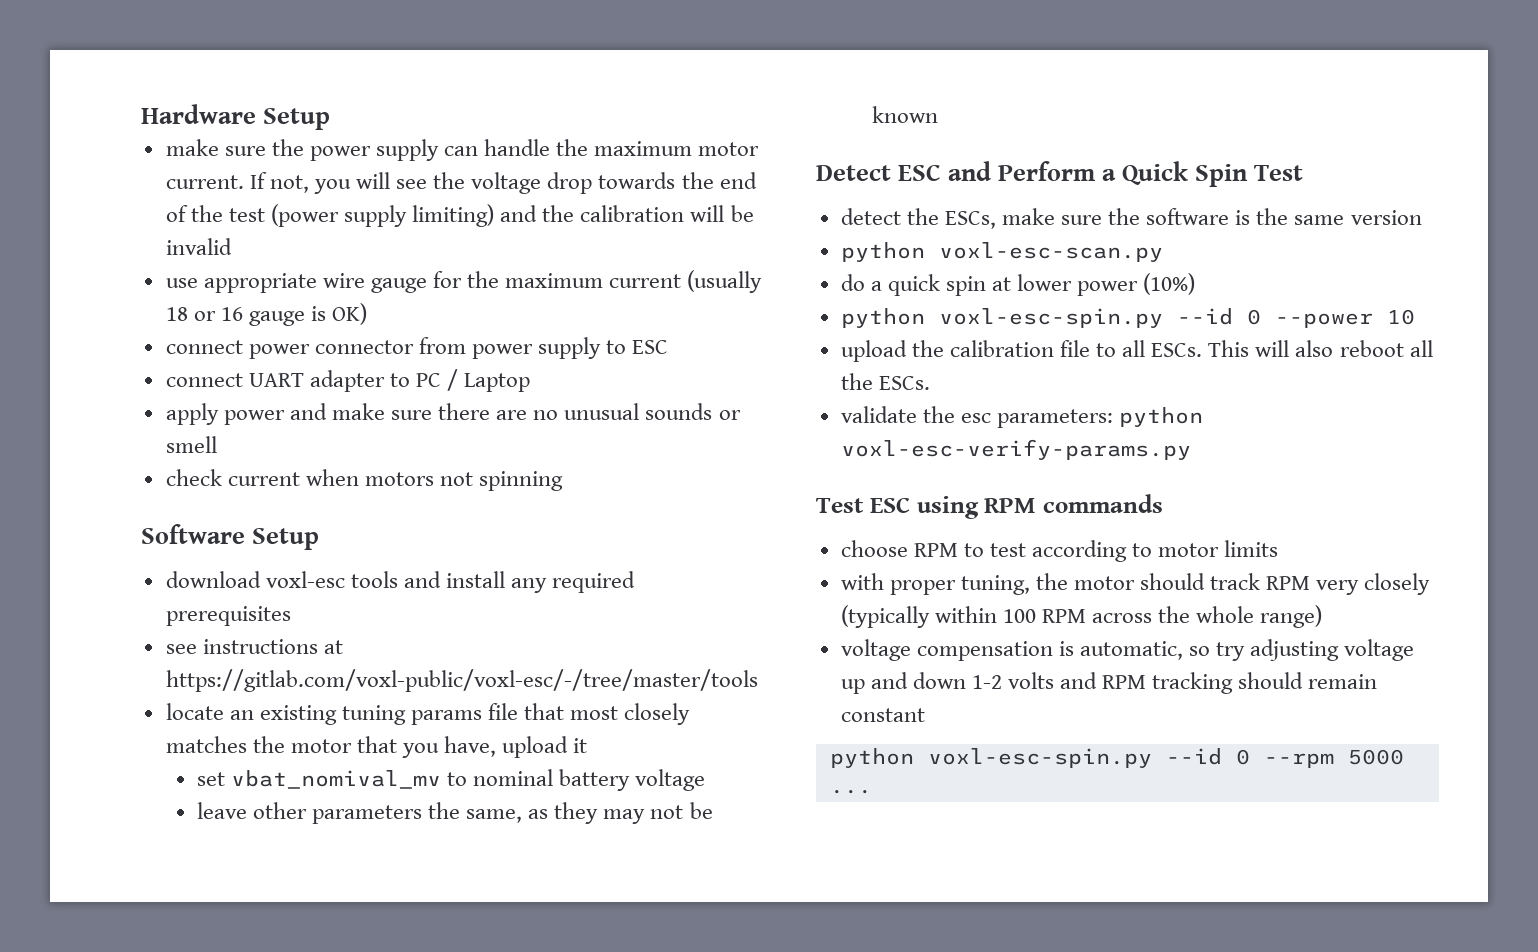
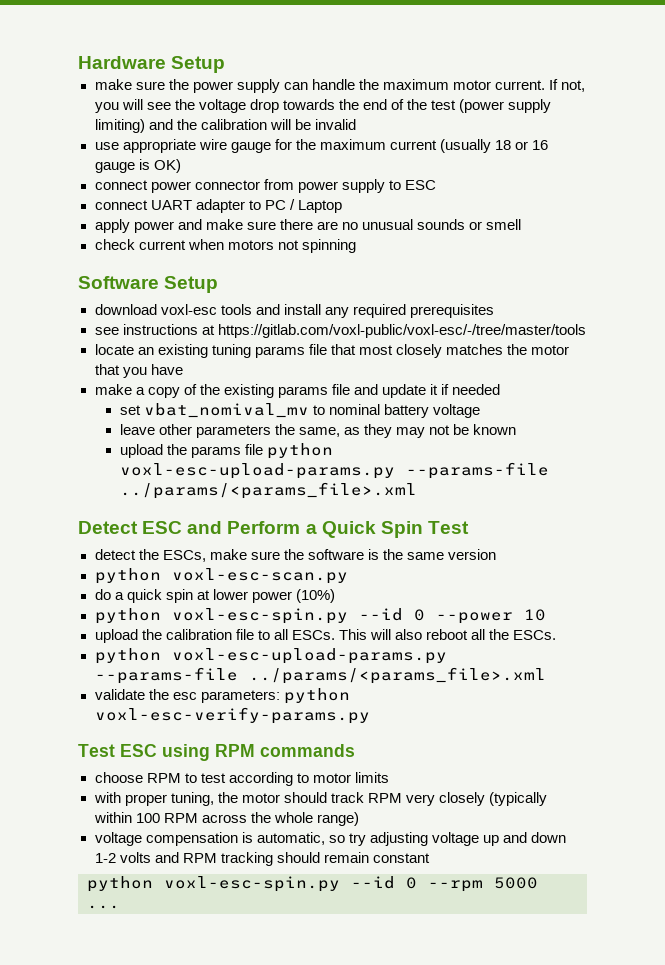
[444,736,569,758] have, upload -> [150,364,183,375] [94,384,426,398] have // make a copy of the existing params file and update
(588, 745) none -> [441,384,501,395] if needed
(938, 114) none -> [119,443,333,459] [119,462,549,479] [119,482,417,499] // upload the params file python voxl-esc-upload-params.py --params-file ../params/<params_file>.xml
(930, 383) none -> [94,648,447,664] [94,667,546,684] // python voxl-esc-upload-params.py --params-file ../params/<params_file>.xml

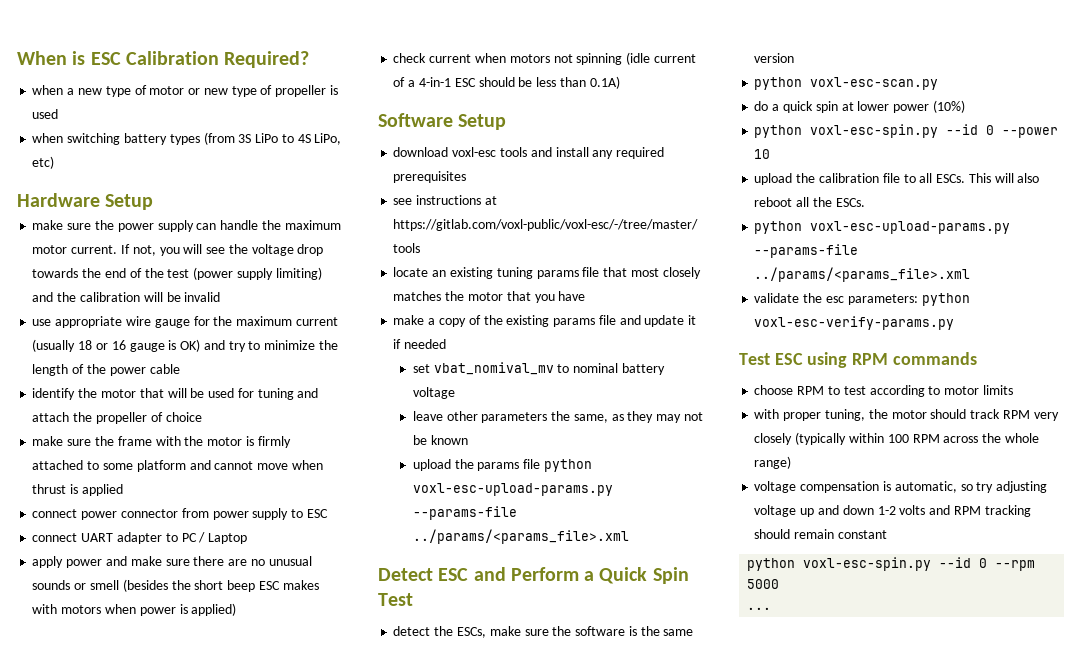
(78, 62) none -> [17,51,310,68] [32,85,338,97] [32,109,59,119] [32,132,342,145] [32,156,55,169] When is ESC Calibration Required? // when a new type of motor or new type of propeller is used // when switching battery types (from 3S LiPo to 4S LiPo, etc) //
(181, 166) none -> [203,340,338,352] [32,364,180,376] [32,388,319,400] [32,412,202,424] [32,436,291,448] [32,460,323,472] [32,484,123,496] and try to minimize the length of the power cable // identify the motor that will be used for tuning and attach the propeller of choice // make sure the frame with the motor is firmly attached to some platform and cannot move when thrust is applied
(522, 224) none -> [122,579,319,592] [32,603,237,616] (besides the short beep ESC makes with motors when power is applied)
(356, 246) none -> [626,52,696,65] [393,76,620,89] (idle current of a 4-in-1 ESC should be less than 0.1A)

